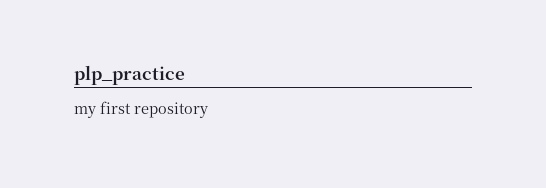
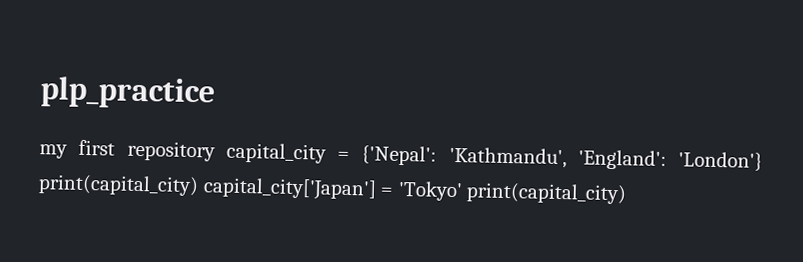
(208, 110) none -> [225,142,763,171] [38,174,628,205] capital_city = {'Nepal': 'Kathmandu', 'England': 'London'} print(capital_city) capital_city['Japan'] = 'Tokyo' print(capital_city)

